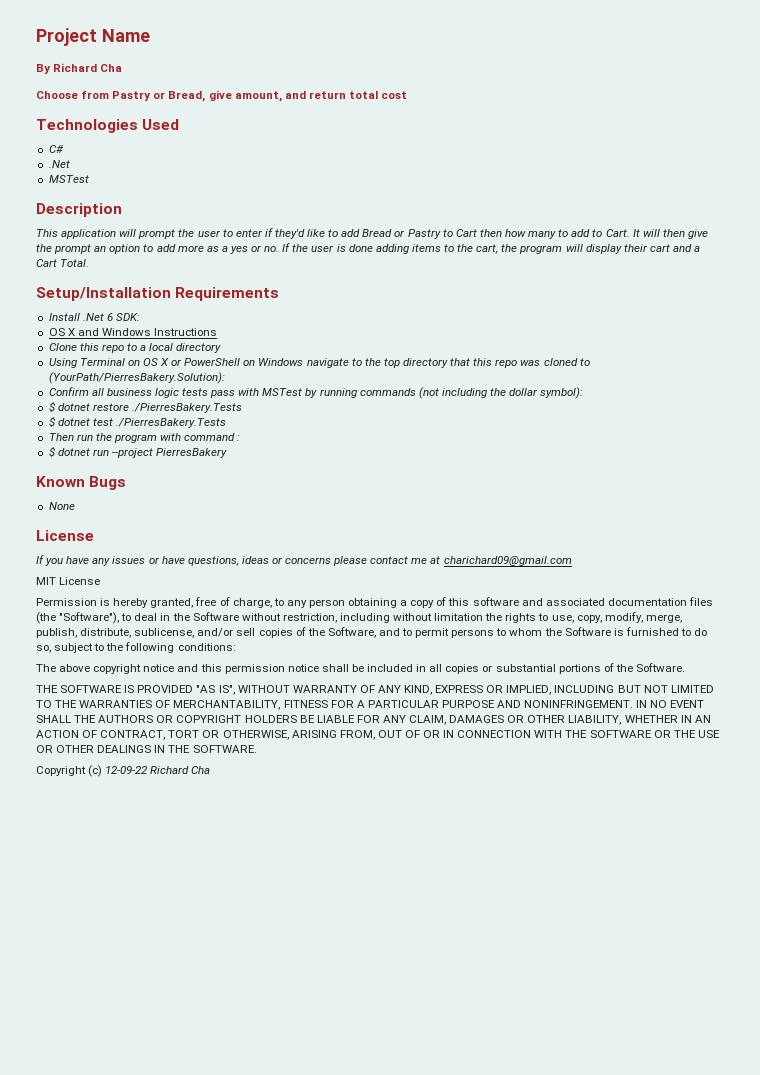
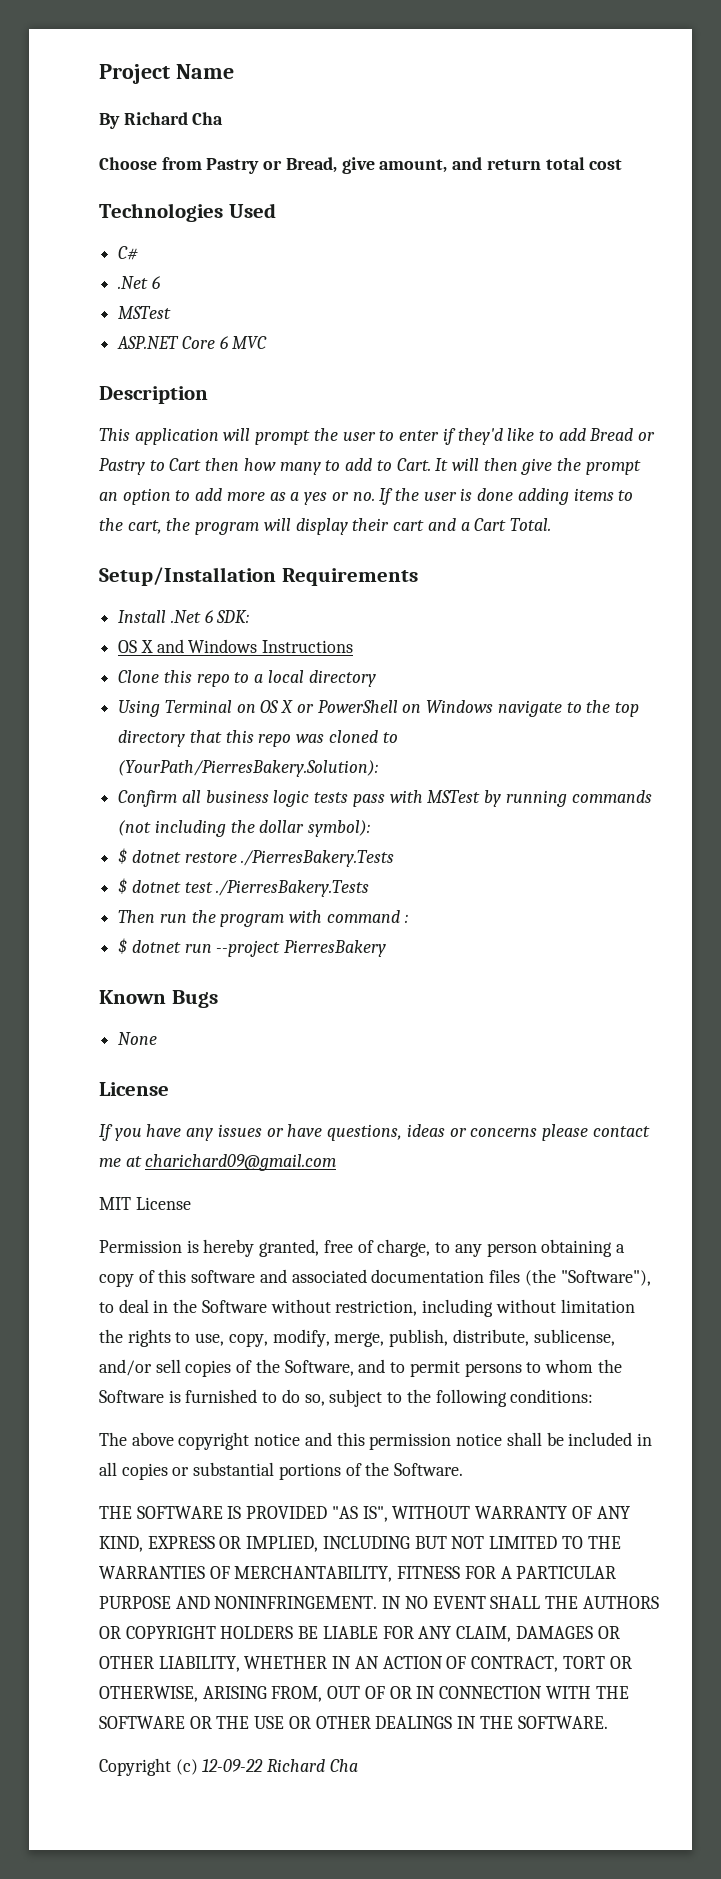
[48,175,89,183] // MSTest -> [151,276,160,289] [118,306,172,319] [117,336,268,349] 6 // MSTest // ASP.NET Core 6 MVC

